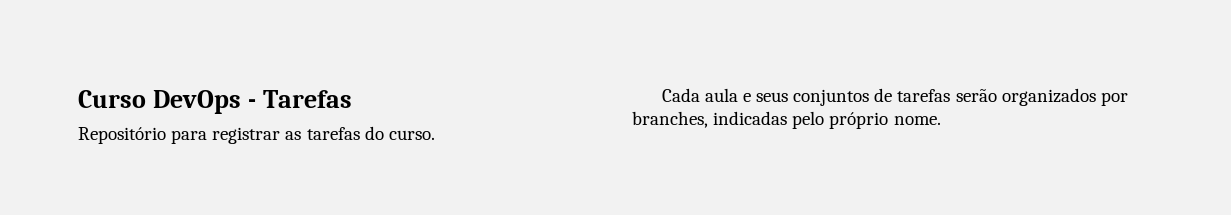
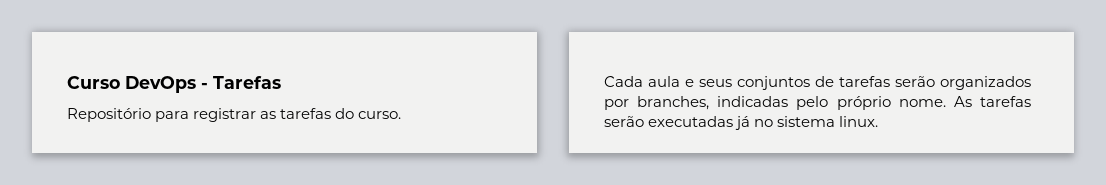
(941, 120) none -> [953,96,1031,107] [604,116,879,130] As tarefas serão executadas já no sistema linux.

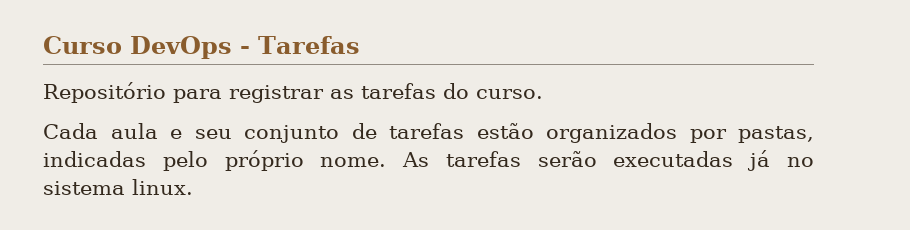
[699,76,810,90] seus conjuntos -> [194,125,339,143] seu conjunto
[895,76,935,87] serão -> [476,123,534,139] estão
[637,96,710,110] branches, -> [738,126,814,143] pastas,

